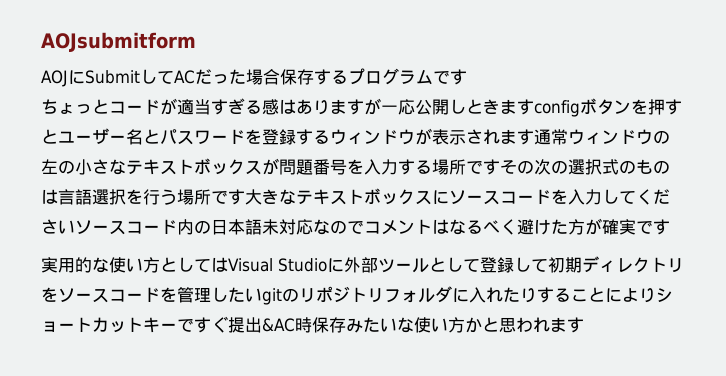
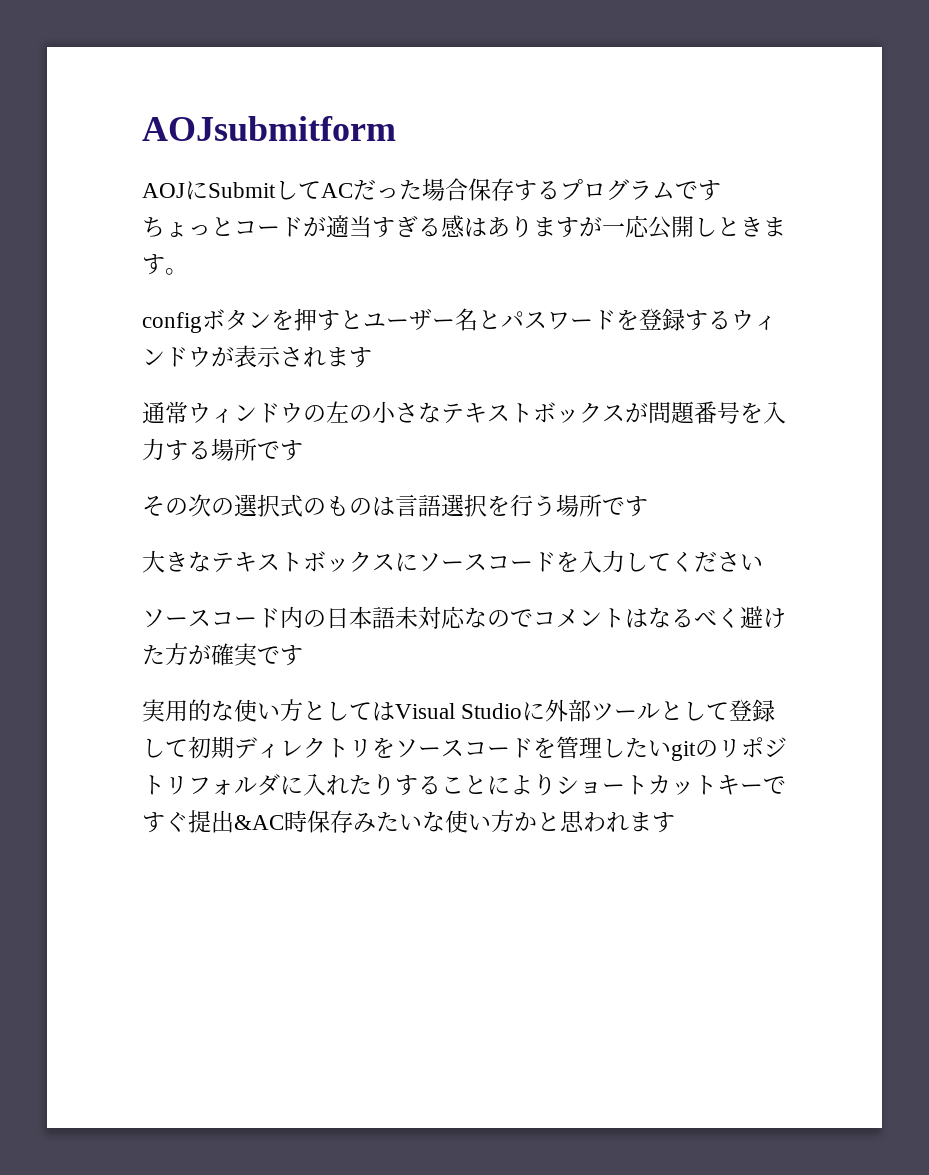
(534, 107) none -> [165,268,188,275] 。 //
(534, 137) none -> (372, 357) //
(500, 167) none -> (303, 450) //
(245, 197) none -> (648, 506) //
(75, 227) none -> (763, 562) //

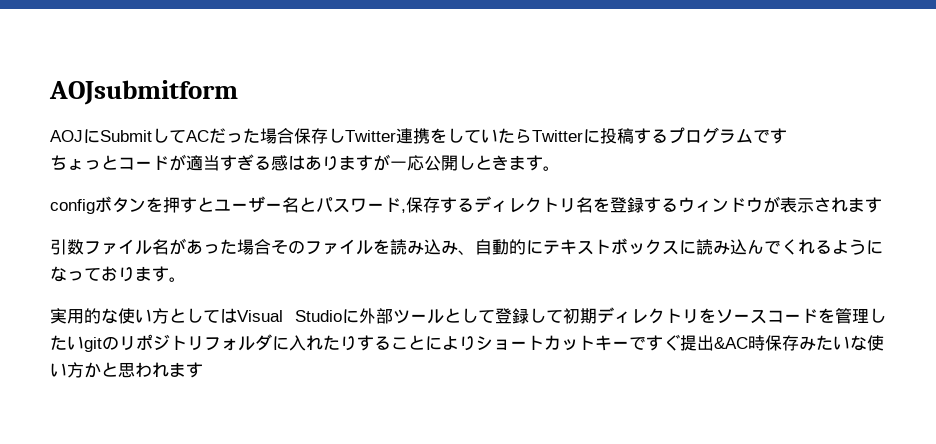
(514, 189) none -> [328,128,634,144] しTwitter連携をしていたらTwitterに投稿
(616, 320) none -> [401,196,593,213] ,保存するディレクトリ名
[142,401,786,424] [142,438,303,461] [142,494,648,517] [142,550,211,573] 通常ウィンドウの左の小さなテキストボックスが問題番号を入力する場所です // その次の選択式のものは言語選択を行う場所です // 大きな -> [50,238,543,255] 引数ファイル名があった場合そのファイルを読み込み、自動的に
[418,550,763,573] [142,606,786,629] [142,643,303,666] ソースコードを入力してください // ソースコード内の日本語未対応なのでコメントはなるべく避けた方が確実です -> [696,239,883,255] [50,266,186,282] 読み込んでくれるようになっております。

